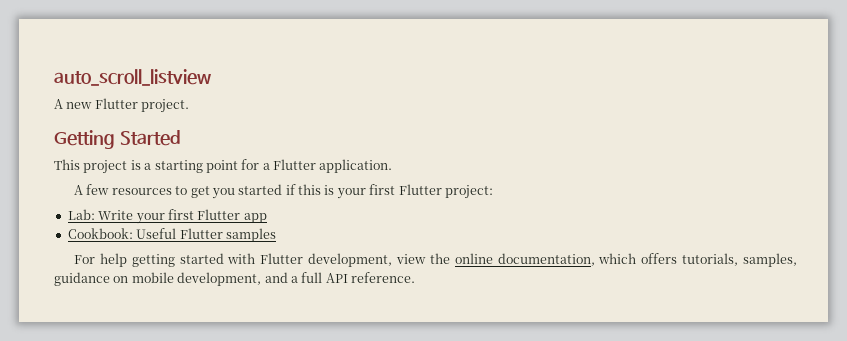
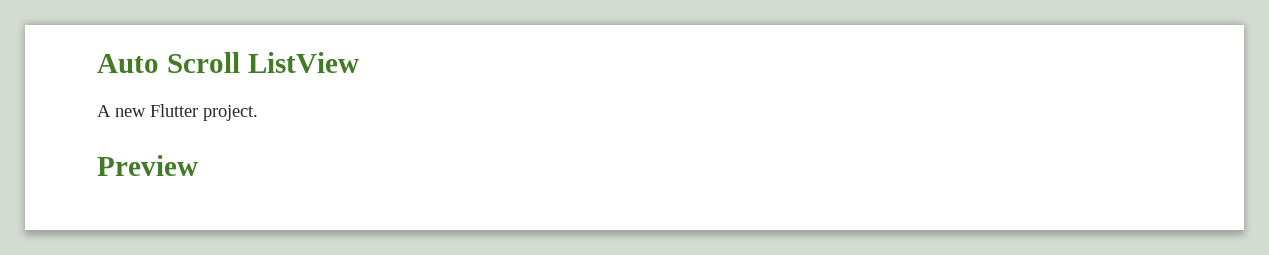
[54,69,211,86] auto_scroll_listview -> [97,52,359,73] Auto Scroll ListView
[54,130,181,149] [54,159,393,174] [74,184,493,199] [67,209,267,224] [67,228,276,242] [74,253,798,267] [54,272,415,286] Getting Started // This project is a starting point for a Flutter application. // A few resources to get you started if this is your first Flutter project: // Lab: Write your first Flutter app // Cookbook: Useful Flutter samples // For help getting started with Flutter development, view the online documentation, which offers tutorials, samples, guidance on mobile development, and a full API reference. -> [97,155,198,176] Preview

